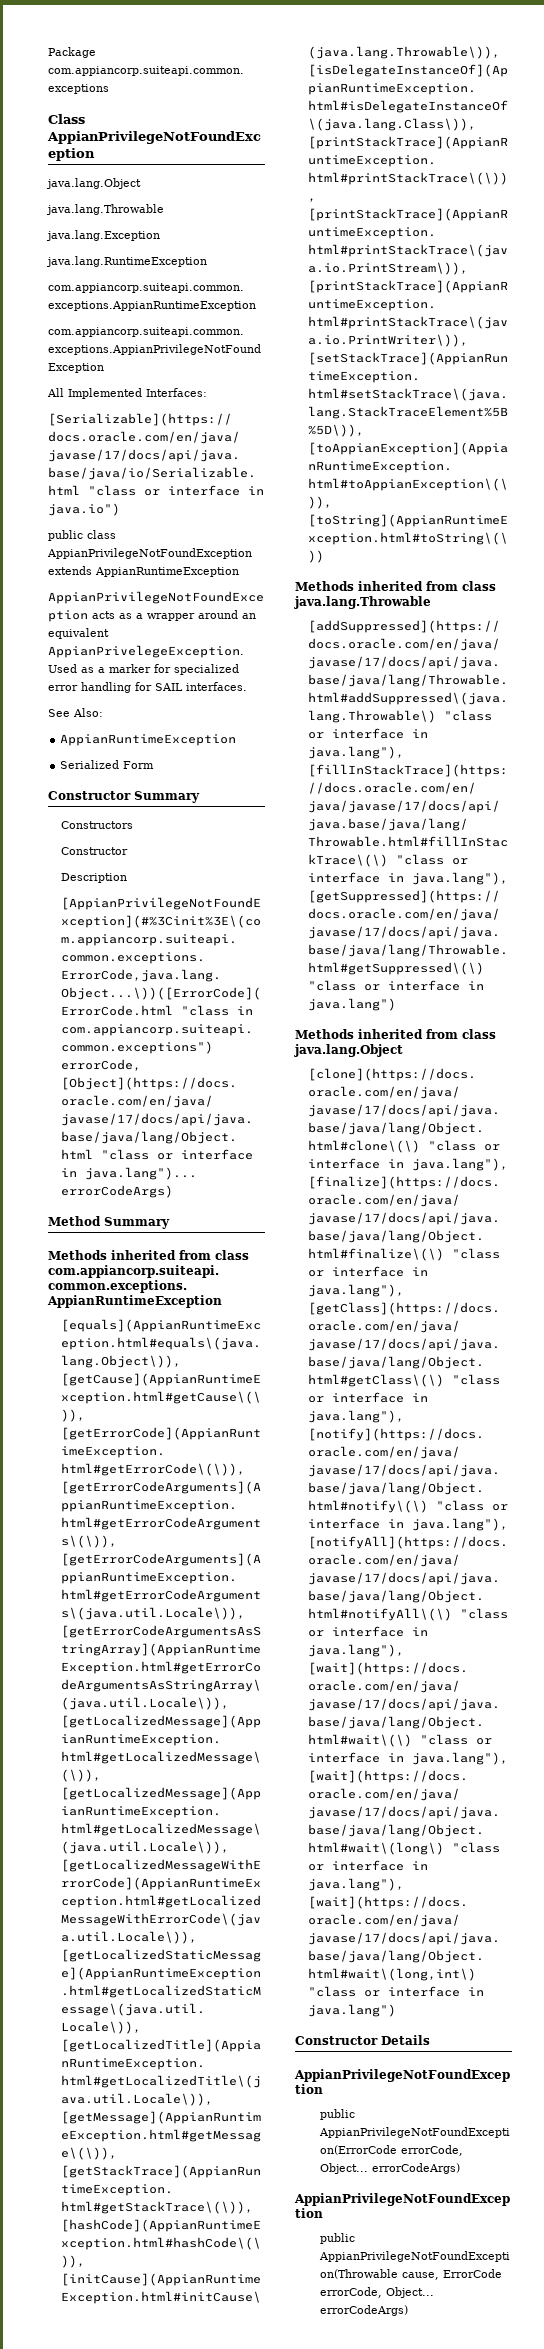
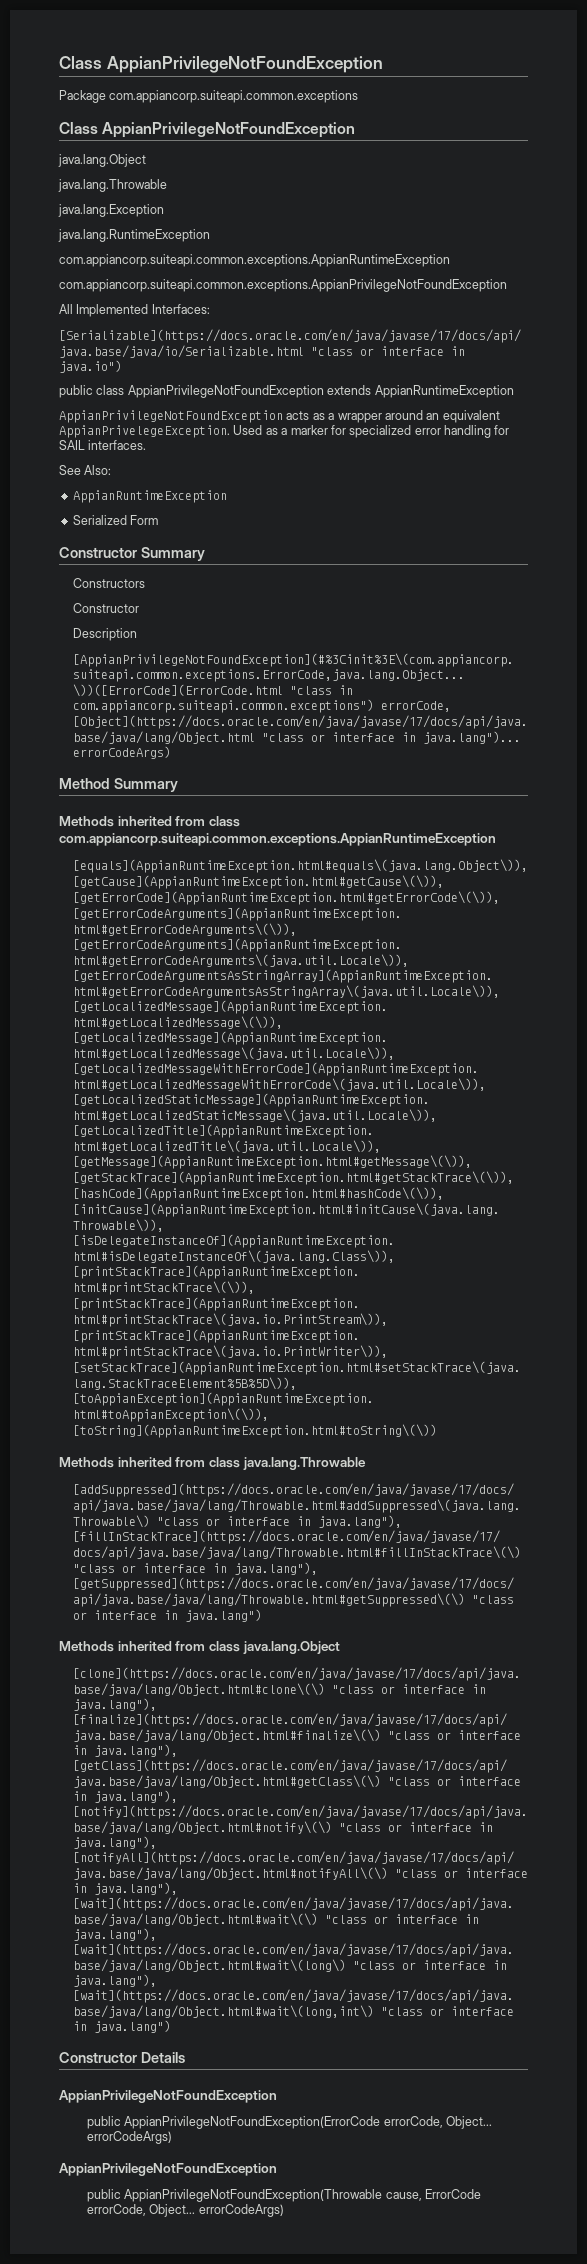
(48, 52) none -> [59,56,383,73] Class AppianPrivilegeNotFoundException //

